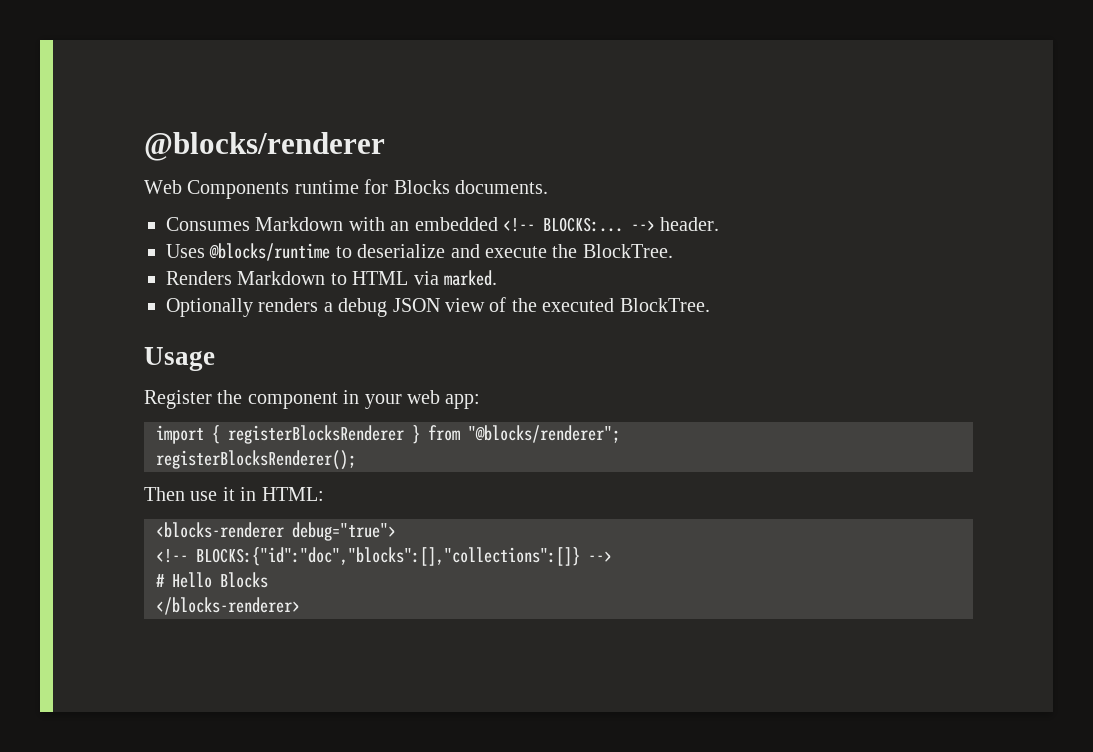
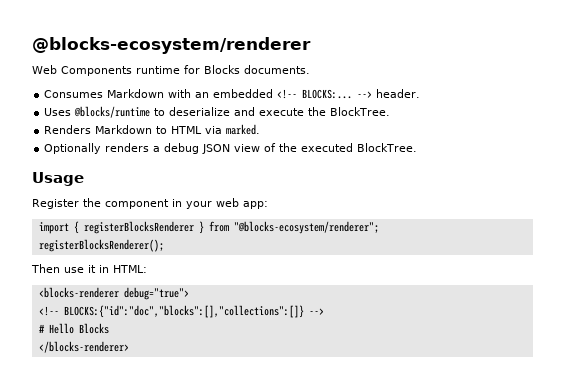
[144,132,385,161] @blocks/renderer -> [32,37,311,54] @blocks-ecosystem/renderer
[468,425,620,443] "@blocks/renderer"; -> [233,221,379,234] "@blocks-ecosystem/renderer";

